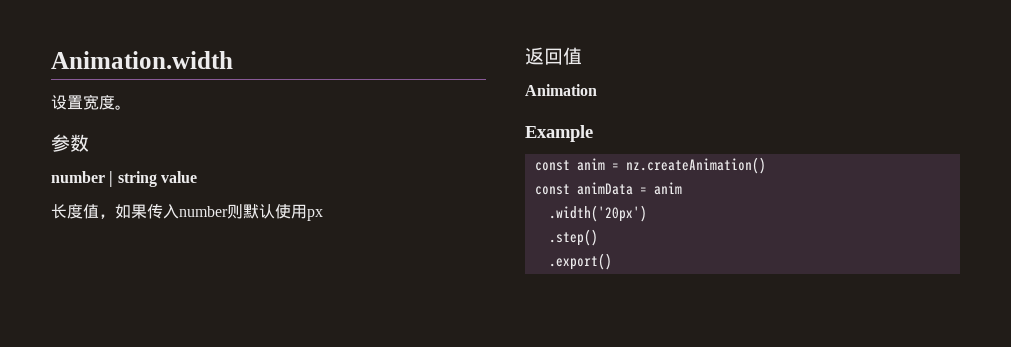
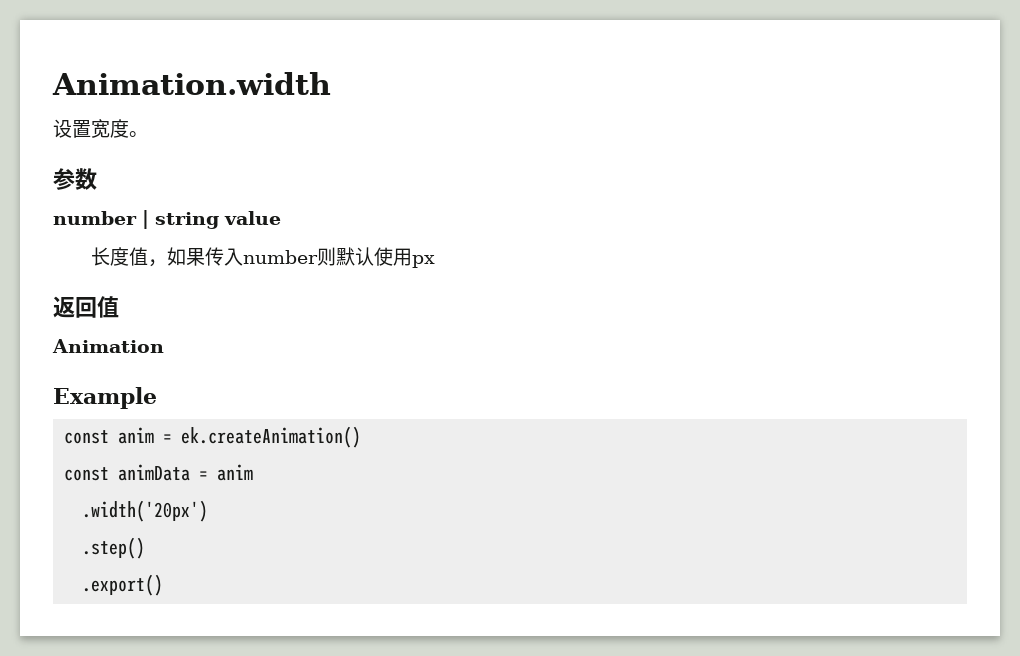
[625,157,766,174] nz.createAnimation() -> [181,426,362,448] ek.createAnimation()

